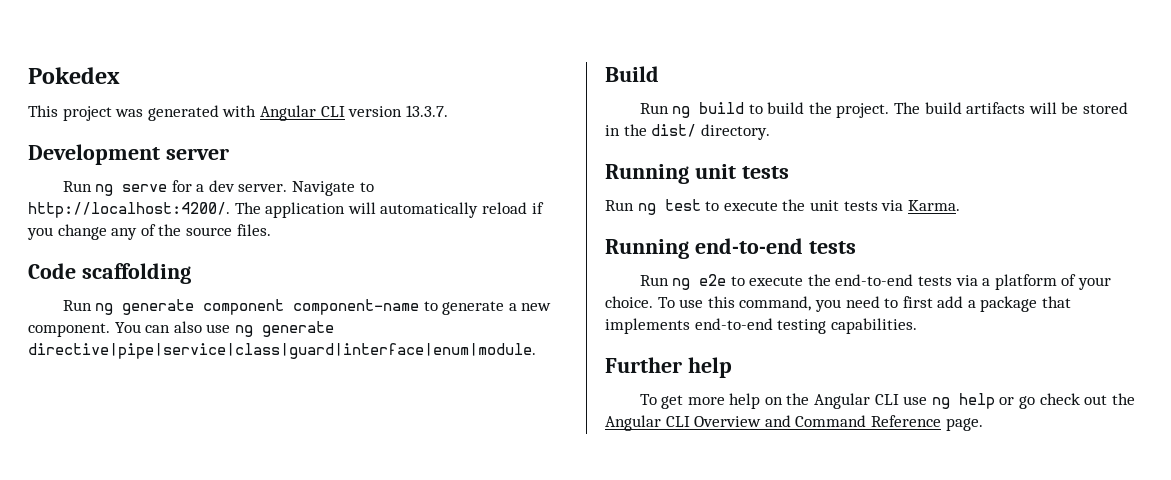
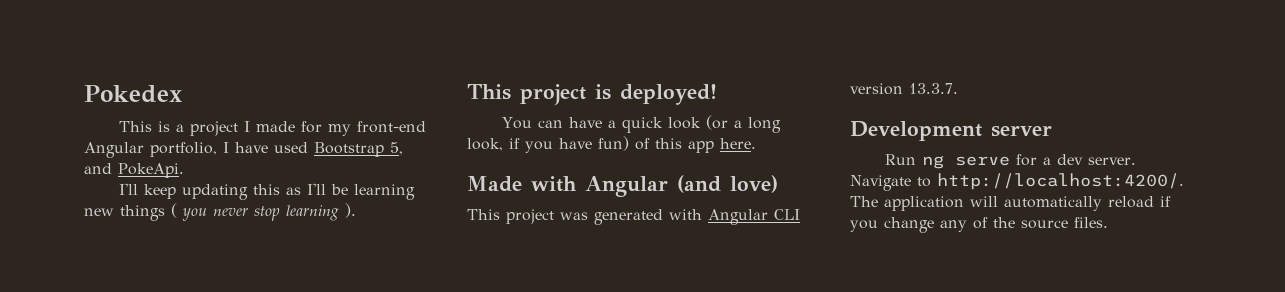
(120, 75) none -> [119,121,427,136] [84,142,403,158] [84,163,184,178] [119,183,416,200] [84,203,356,221] [467,84,717,105] [502,115,782,133] [467,136,756,153] [467,175,778,197] // This is a project I made for my front-end Angular portfolio, I have used Bootstrap 5, and PokeApi. // I'll keep updating this as I'll be learning new things ( you never stop learning ). // This project is deployed! // You can have a quick look (or a long look, if you have fun) of this app here. // Made with Angular (and love)
[28,263,191,284] [62,299,552,315] [28,321,334,337] [28,343,536,359] [605,66,659,82] [639,102,1129,118] [605,124,770,140] [605,164,789,184] [605,199,960,215] [605,238,856,259] [639,274,1112,290] [605,296,1072,312] [605,318,917,334] [605,357,732,378] [639,393,1135,409] [605,415,983,431] // Code scaffolding // Run ng generate component component-name to generate a new component. You can also use ng generate directive|pipe|service|class|guard|interface|enum|module. // Build // Run ng build to build the project. The build artifacts will be stored in the dist/ directory. // Running unit tests // Run ng test to execute the unit tests via Karma. // Running end-to-end tests // Run ng e2e to execute the end-to-end tests via a platform of your choice. To use this command, you need to first add a package that implements end-to-end testing capabilities. // Further help // To get more help on the Angular CLI use ng help or go check out the Angular CLI Overview and Command Reference page. -> (1108, 222) none

